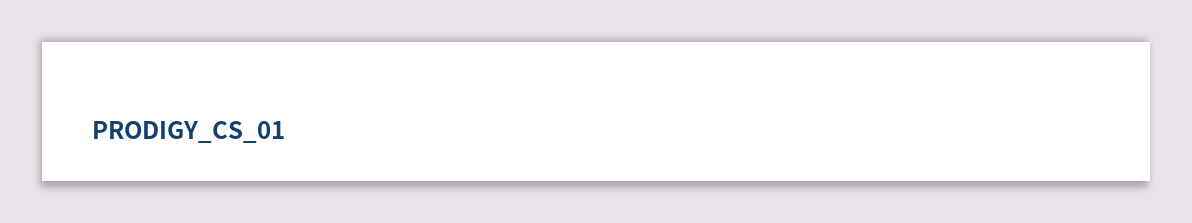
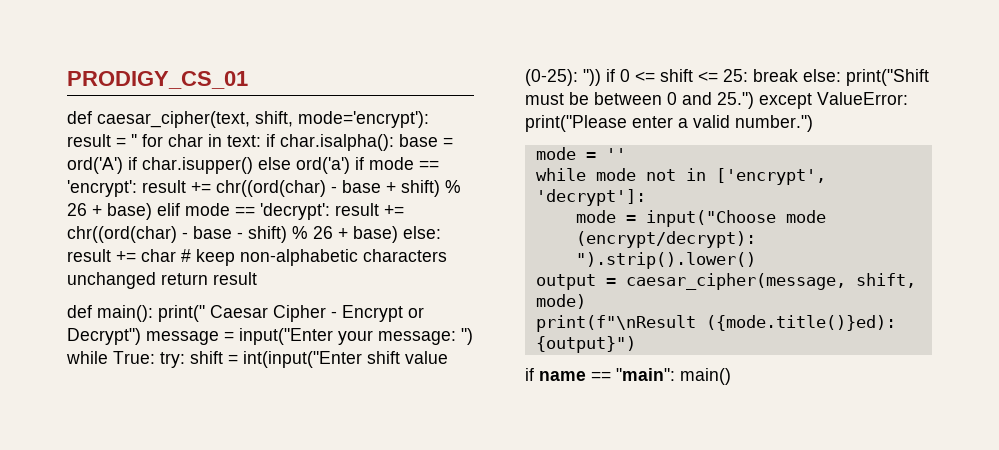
(285, 132) none -> [67,111,429,128] [67,134,453,151] [67,157,439,174] [67,180,461,197] [67,203,404,220] [67,226,441,243] [67,249,447,266] [67,272,257,289] [67,305,424,322] [67,328,473,345] [66,351,448,368] [525,69,929,86] [525,92,908,109] [525,115,813,132] [535,147,626,160] [535,168,826,185] [535,189,646,206] [575,210,826,227] [575,231,756,248] [575,252,756,269] [535,273,916,290] [535,294,586,309] [535,315,896,332] [535,336,636,353] [525,368,731,385] // def caesar_cipher(text, shift, mode='encrypt'): result = '' for char in text: if char.isalpha(): base = ord('A') if char.isupper() else ord('a') if mode == 'encrypt': result += chr((ord(char) - base + shift) % 26 + base) elif mode == 'decrypt': result += chr((ord(char) - base - shift) % 26 + base) else: result += char # keep non-alphabetic characters unchanged return result // def main(): print(" Caesar Cipher - Encrypt or Decrypt") message = input("Enter your message: ") while True: try: shift = int(input("Enter shift value (0-25): ")) if 0 <= shift <= 25: break else: print("Shift must be between 0 and 25.") except ValueError: print("Please enter a valid number.") // mode = '' // while mode not in ['encrypt', 'decrypt']: // mode = input("Choose mode (encrypt/decrypt): ").strip().lower() // output = caesar_cipher(message, shift, mode) // print(f"\nResult ({mode.title()}ed): {output}") // if name == "main": main()

